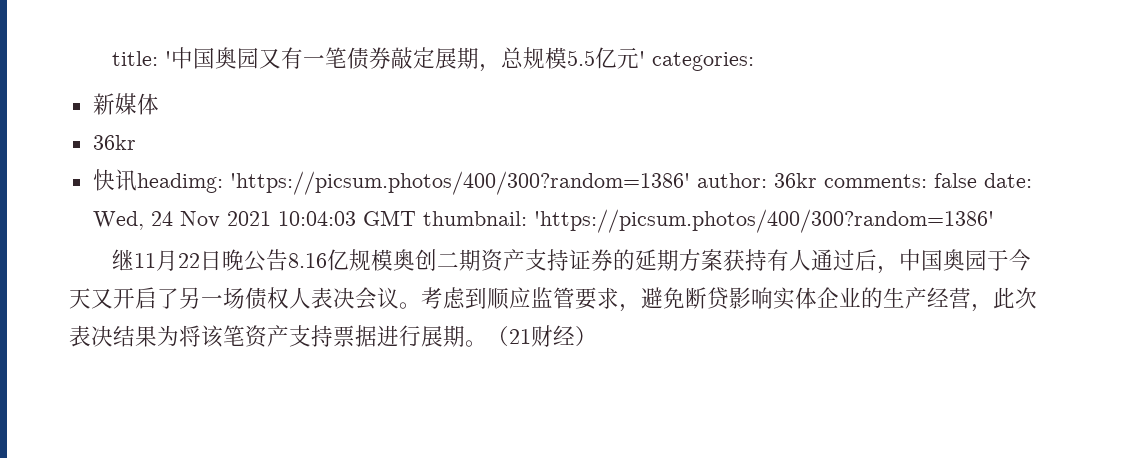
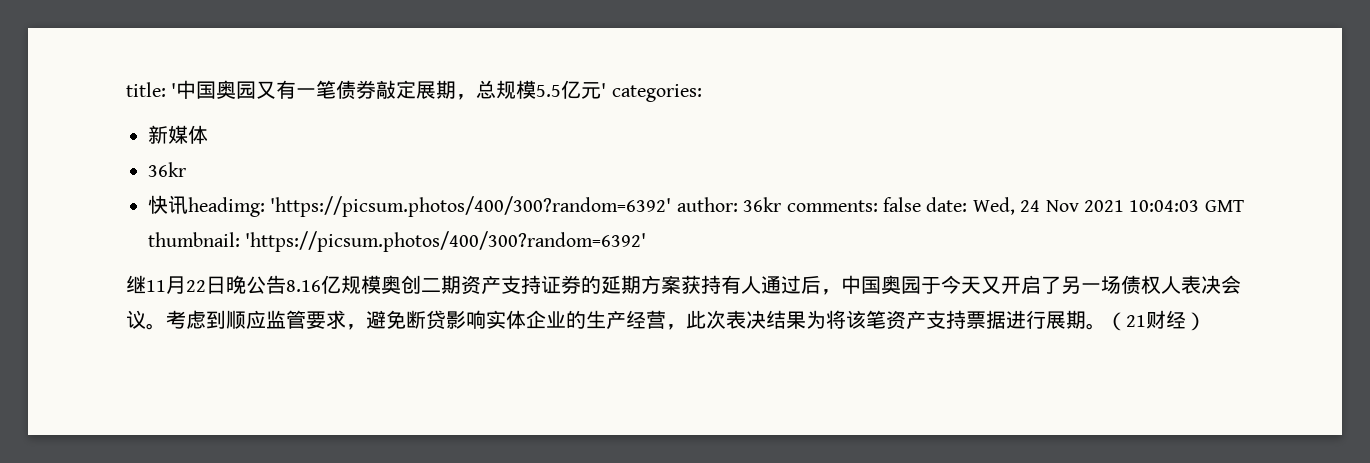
[229,171,690,195] 'https://picsum.photos/400/300?random=1386' -> [270,196,672,217] 'https://picsum.photos/400/300?random=6392'
[533,209,994,233] 'https://picsum.photos/400/300?random=1386' -> [245,231,647,252] 'https://picsum.photos/400/300?random=6392'

